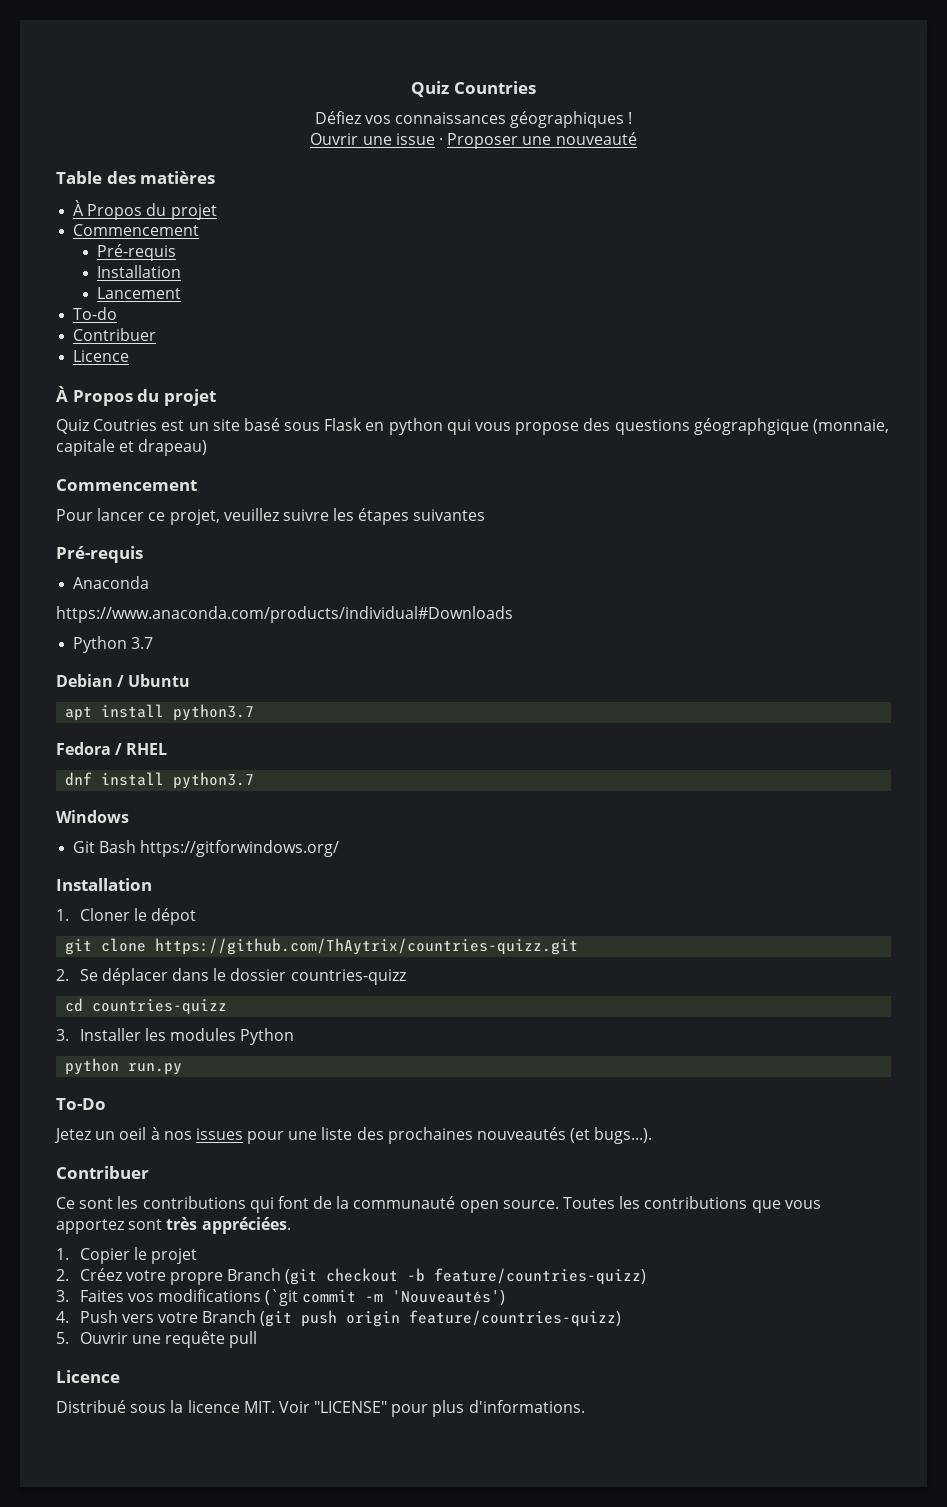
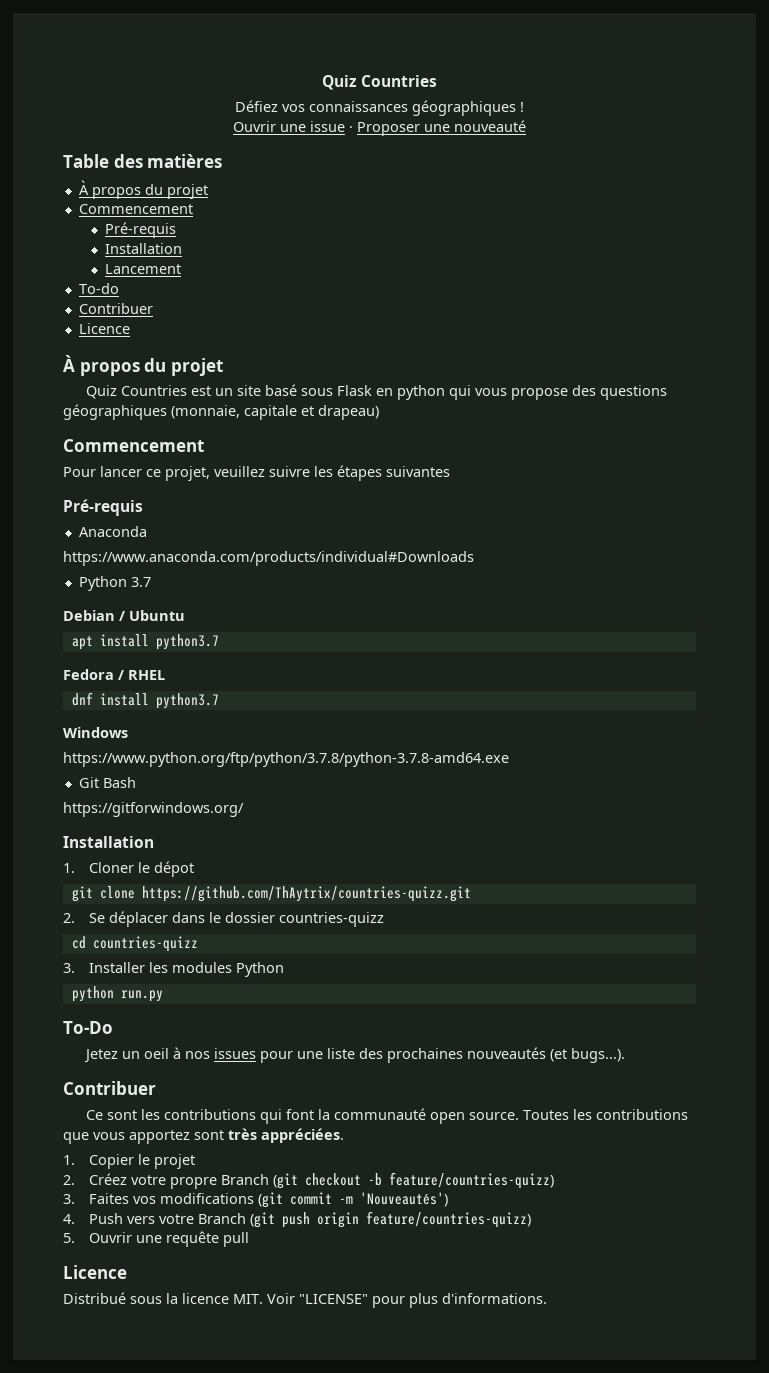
[87,204,143,220] Propos -> [91,187,141,199] propos
[72,390,133,406] Propos -> [79,362,140,376] propos
[93,419,158,431] Coutries -> [120,385,187,396] Countries
[693,418,809,435] géographgique -> [63,404,167,420] géographiques
(129, 816) none -> [63,752,509,767] // https://www.python.org/ftp/python/3.7.8/python-3.7.8-amd64.exe
(137, 846) none -> (136, 782) //
[313,1196,333,1209] de -> (314, 1114) none
[265,1289,299,1306] (`git -> [258,1192,284,1208] (git

